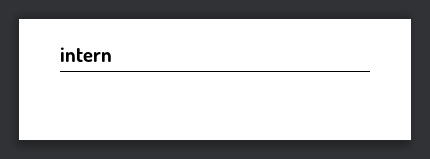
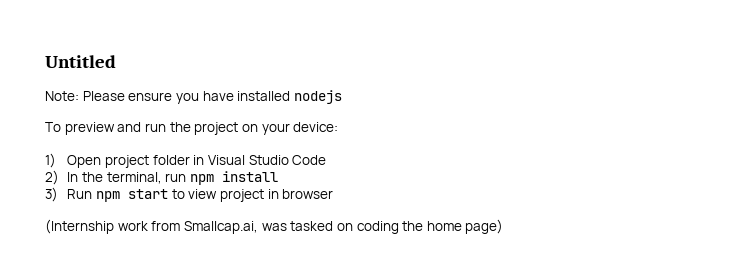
[60,47,112,62] intern -> [45,55,116,68] [45,90,342,104] [45,122,339,135] [45,153,327,168] [45,170,278,185] [45,187,334,202] [45,219,504,234] Untitled // Note: Please ensure you have installed nodejs // To preview and run the project on your device: // 1) Open project folder in Visual Studio Code // 2) In the terminal, run npm install // 3) Run npm start to view project in browser // (Internship work from Smallcap.ai, was tasked on coding the home page)

